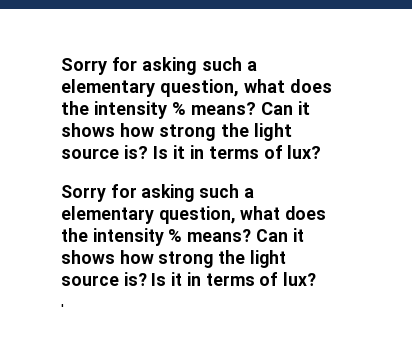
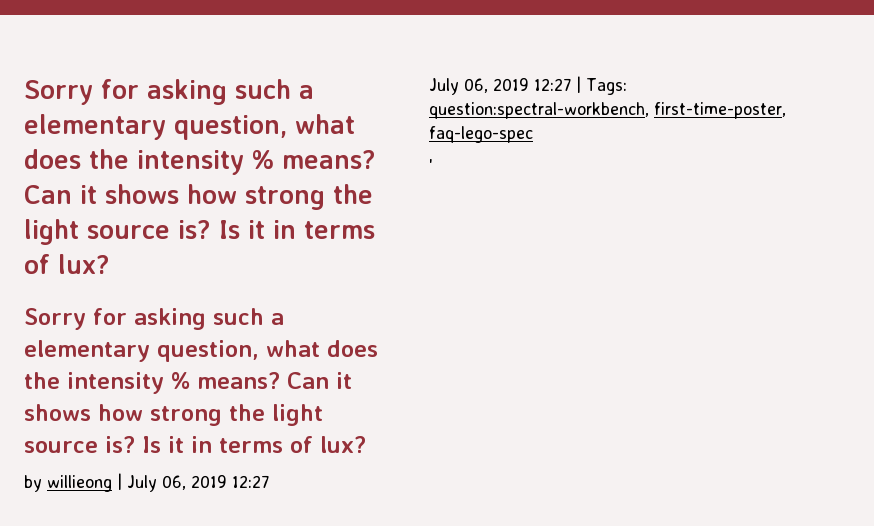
(317, 279) none -> [24,473,269,492] [429,76,627,95] [429,102,786,119] [429,126,533,143] // by willieong | July 06, 2019 12:27 // July 06, 2019 12:27 | Tags: question:spectral-workbench, first-time-poster, faq-lego-spec

